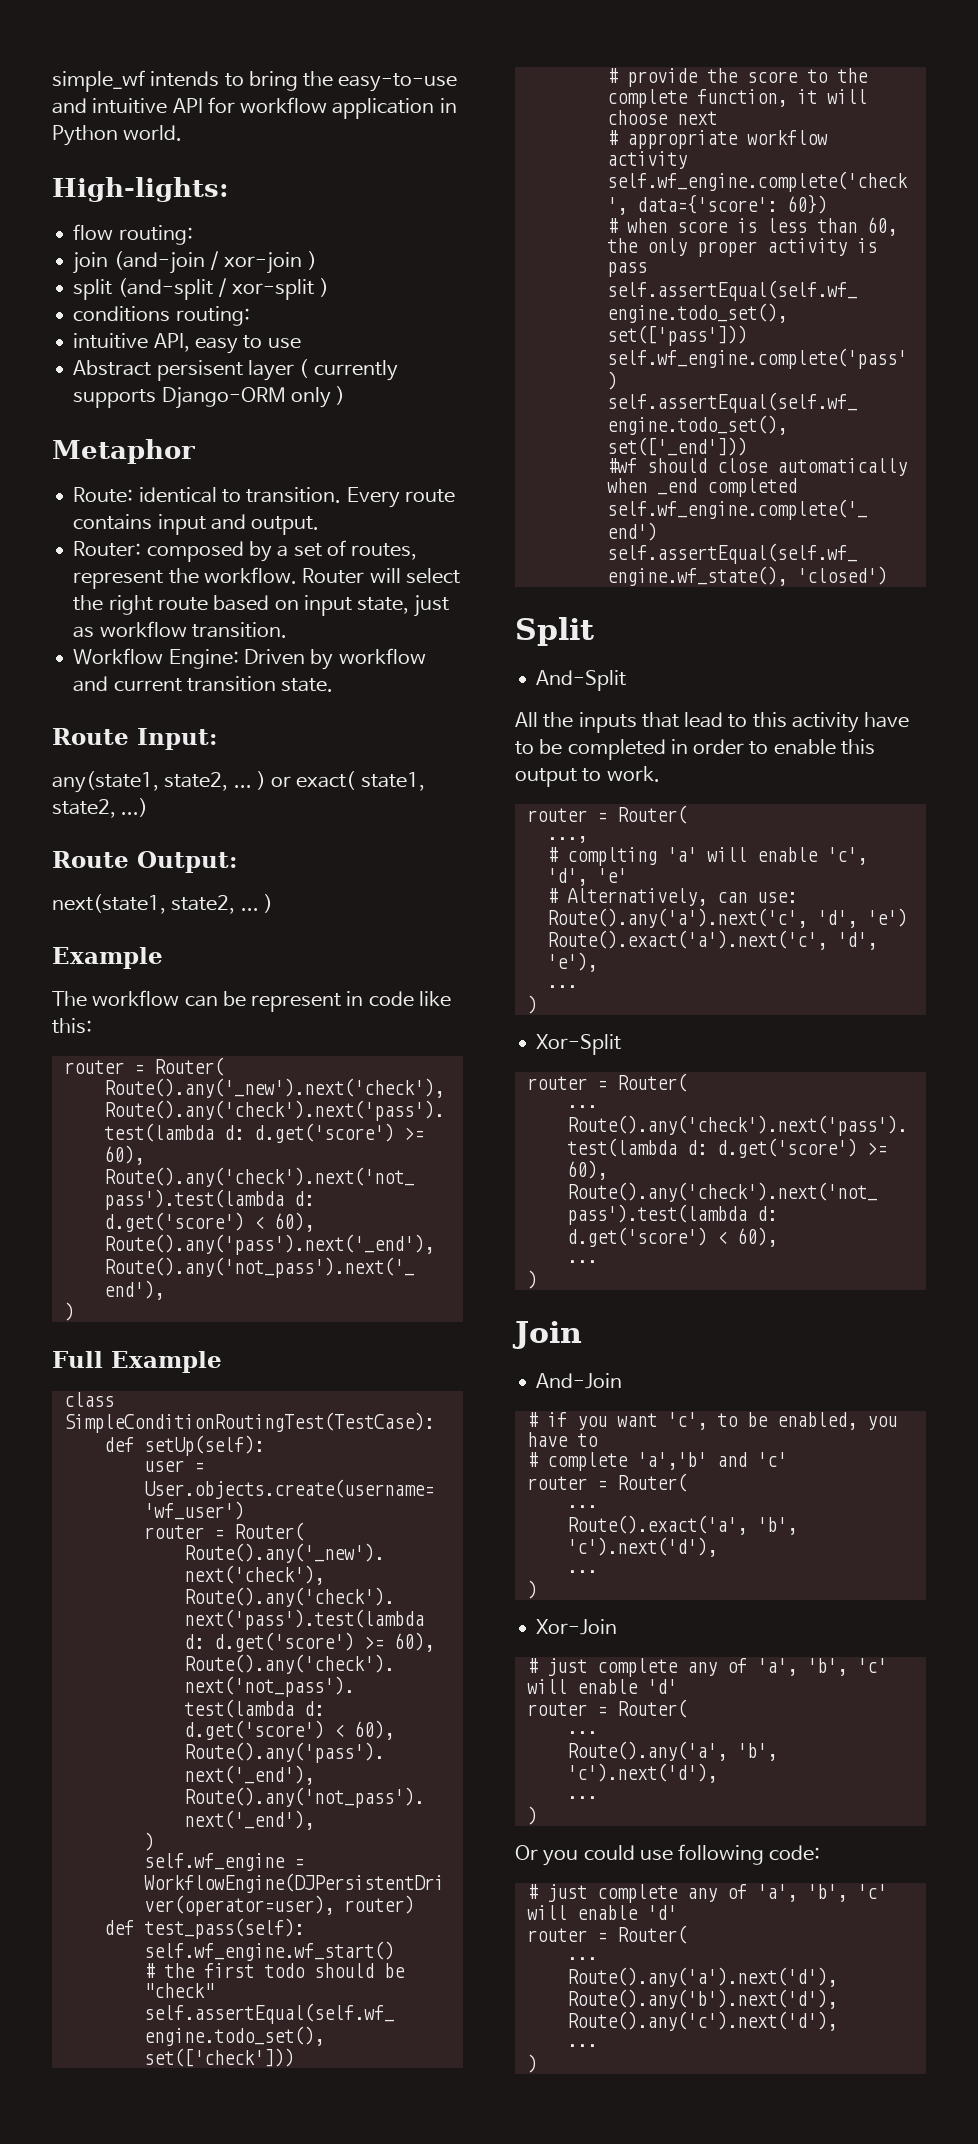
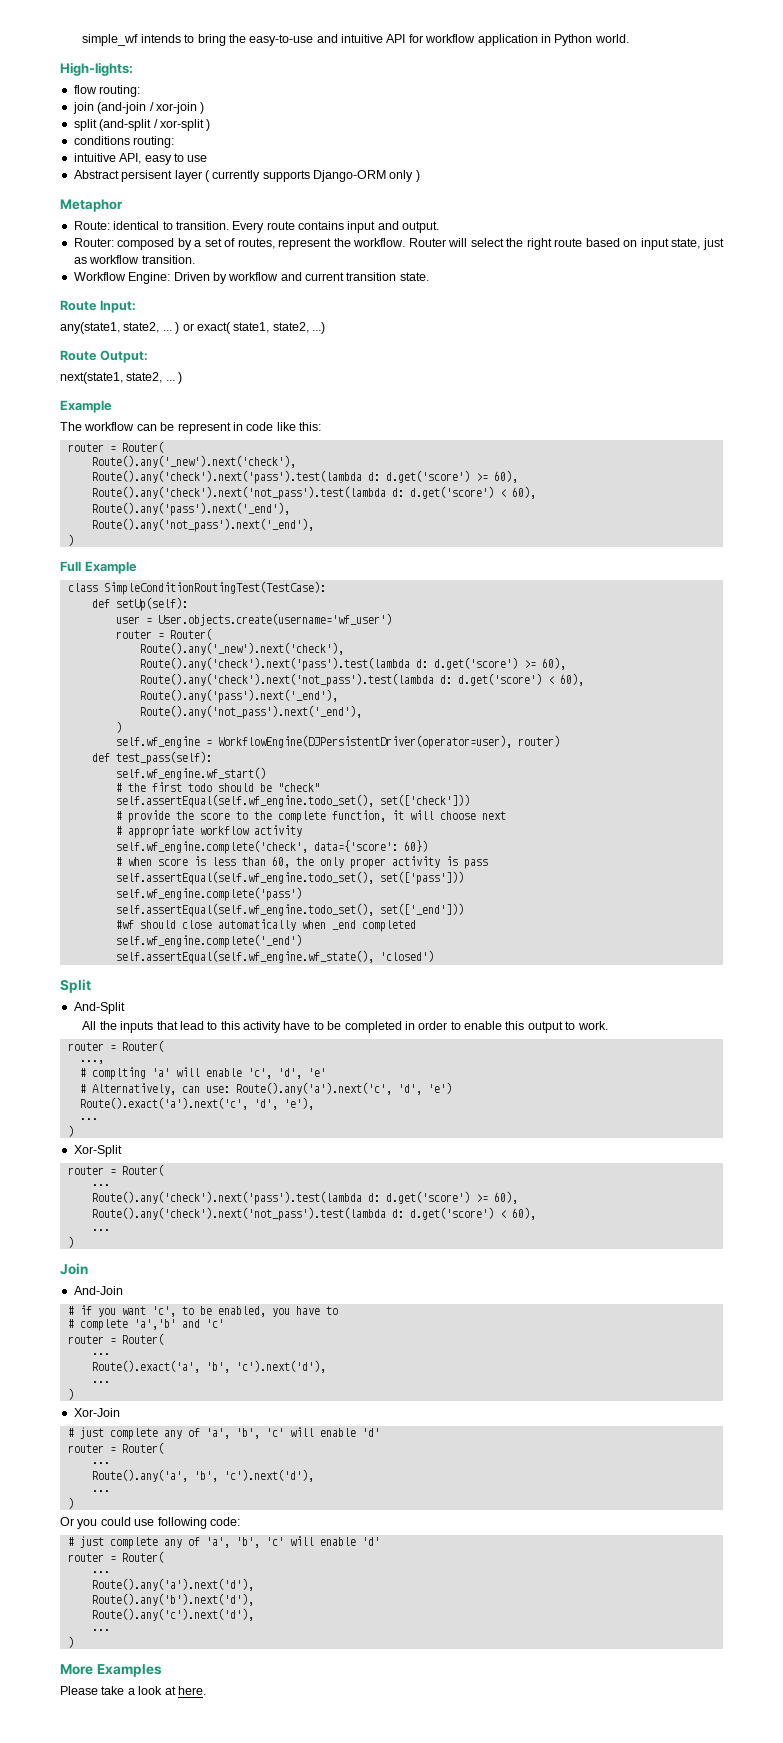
(537, 2063) none -> [60,1664,162,1677] [60,1686,206,1695] // More Examples // Please take a look at here.

